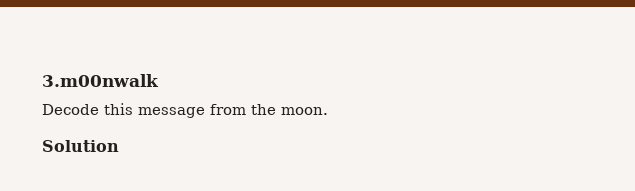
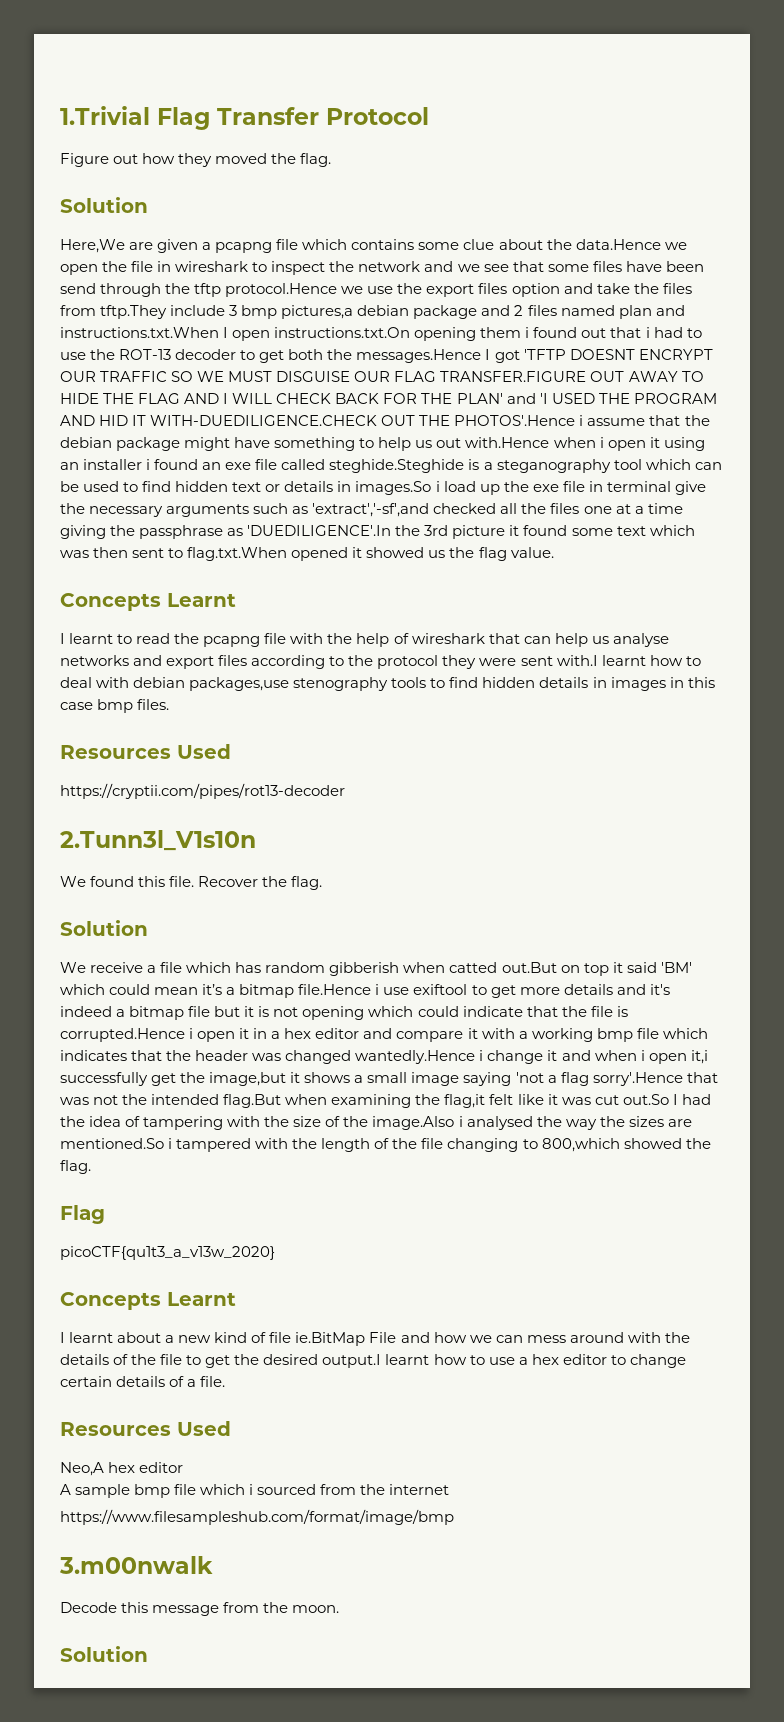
(42, 80) none -> [60,106,429,130] [60,153,332,167] [60,197,148,213] [60,239,687,253] [60,261,704,275] [60,283,692,297] [60,305,685,319] [60,327,702,341] [60,349,713,363] [60,371,704,382] [60,393,717,404] [60,415,710,426] [60,437,705,451] [60,459,722,473] [60,481,706,495] [60,503,683,517] [60,525,695,539] [60,547,554,561] [60,593,236,611] [60,633,669,647] [60,655,701,669] [60,677,715,691] [60,699,170,713] [60,744,231,759] [60,783,345,799] [60,830,256,851] [60,876,323,890] [60,920,148,936] [60,962,692,976] [60,984,670,998] [60,1006,628,1020] [60,1028,708,1042] [60,1050,708,1064] [60,1072,718,1086] [60,1094,711,1108] [60,1116,692,1130] [60,1138,711,1152] [60,1160,91,1174] [60,1205,105,1224] [60,1246,275,1260] [60,1292,236,1310] [60,1332,690,1346] [60,1354,686,1368] [60,1376,226,1387] [60,1421,231,1436] [60,1462,184,1476] [60,1484,450,1498] [60,1509,454,1525] 1.Trivial Flag Transfer Protocol // Figure out how they moved the flag. // Solution // Here,We are given a pcapng file which contains some clue about the data.Hence we open the file in wireshark to inspect the network and we see that some files have been send through the tftp protocol.Hence we use the export files option and take the files from tftp.They include 3 bmp pictures,a debian package and 2 files named plan and instructions.txt.When I open instructions.txt.On opening them i found out that i had to use the ROT-13 decoder to get both the messages.Hence I got 'TFTP DOESNT ENCRYPT OUR TRAFFIC SO WE MUST DISGUISE OUR FLAG TRANSFER.FIGURE OUT AWAY TO HIDE THE FLAG AND I WILL CHECK BACK FOR THE PLAN' and 'I USED THE PROGRAM AND HID IT WITH-DUEDILIGENCE.CHECK OUT THE PHOTOS'.Hence i assume that the debian package might have something to help us out with.Hence when i open it using an installer i found an exe file called steghide.Steghide is a steganography tool which can be used to find hidden text or details in images.So i load up the exe file in terminal give the necessary arguments such as 'extract','-sf',and checked all the files one at a time giving the passphrase as 'DUEDILIGENCE'.In the 3rd picture it found some text which was then sent to flag.txt.When opened it showed us the flag value. // Concepts Learnt // I learnt to read the pcapng file with the help of wireshark that can help us analyse networks and export files according to the protocol they were sent with.I learnt how to deal with debian packages,use stenography tools to find hidden details in images in this case bmp files. // Resources Used // https://cryptii.com/pipes/rot13-decoder // 2.Tunn3l_V1s10n // We found this file. Recover the flag. // Solution // We receive a file which has random gibberish when catted out.But on top it said 'BM' which could mean it’s a bitmap file.Hence i use exiftool to get more details and it's indeed a bitmap file but it is not opening which could indicate that the file is corrupted.Hence i open it in a hex editor and compare it with a working bmp file which indicates that the header was changed wantedly.Hence i change it and when i open it,i successfully get the image,but it shows a small image saying 'not a flag sorry'.Hence that was not the intended flag.But when examining the flag,it felt like it was cut out.So I had the idea of tampering with the size of the image.Also i analysed the way the sizes are mentioned.So i tampered with the length of the file changing to 800,which showed the flag. // Flag // picoCTF{qu1t3_a_v13w_2020} // Concepts Learnt // I learnt about a new kind of file ie.BitMap File and how we can mess around with the details of the file to get the desired output.I learnt how to use a hex editor to change certain details of a file. // Resources Used // Neo,A hex editor // A sample bmp file which i sourced from the internet // https://www.filesampleshub.com/format/image/bmp //

